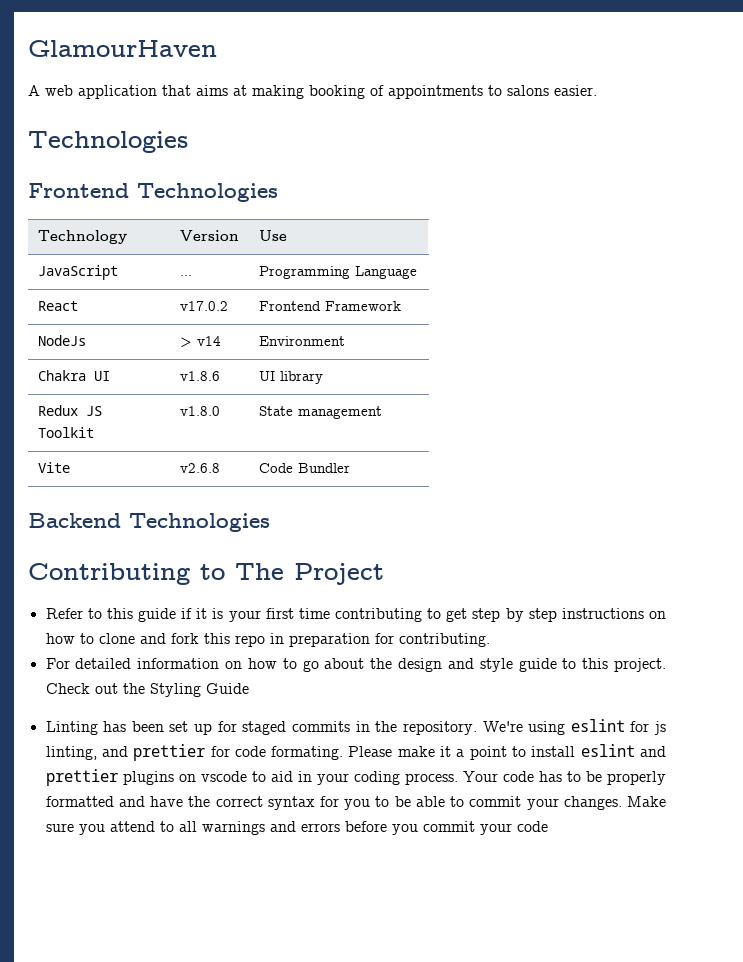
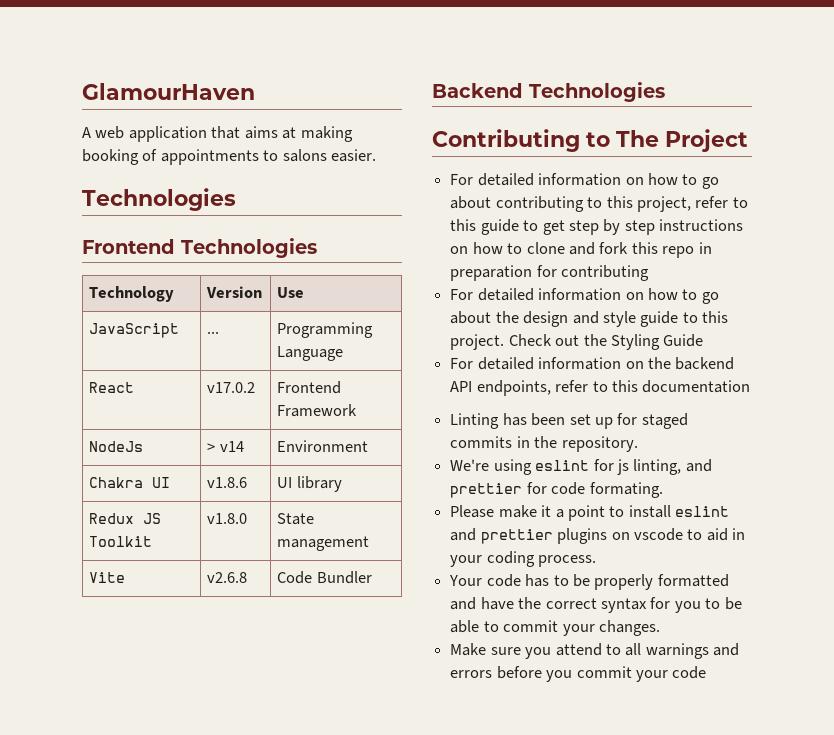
[45,608,423,622] Refer to this guide if it is your first time contributing -> [450,173,719,189] [450,196,748,212] [450,219,519,235] For detailed information on how to go about contributing to this project, refer to this guide
[398,633,490,647] contributing. -> [561,265,650,281] contributing
(249, 688) none -> [450,357,735,370] [450,380,751,396] // For detailed information on the backend API endpoints, refer to this documentation
(477, 728) none -> (638, 444) //
(344, 753) none -> (663, 490) //
(458, 779) none -> (597, 561) //
(622, 803) none -> (660, 628) //

